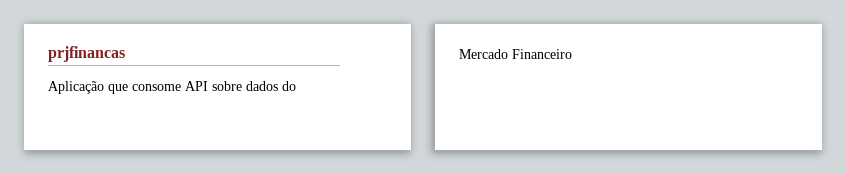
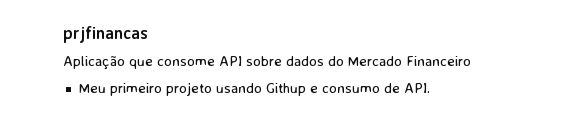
(572, 54) none -> [78,82,430,96] // Meu primeiro projeto usando Githup e consumo de API.

